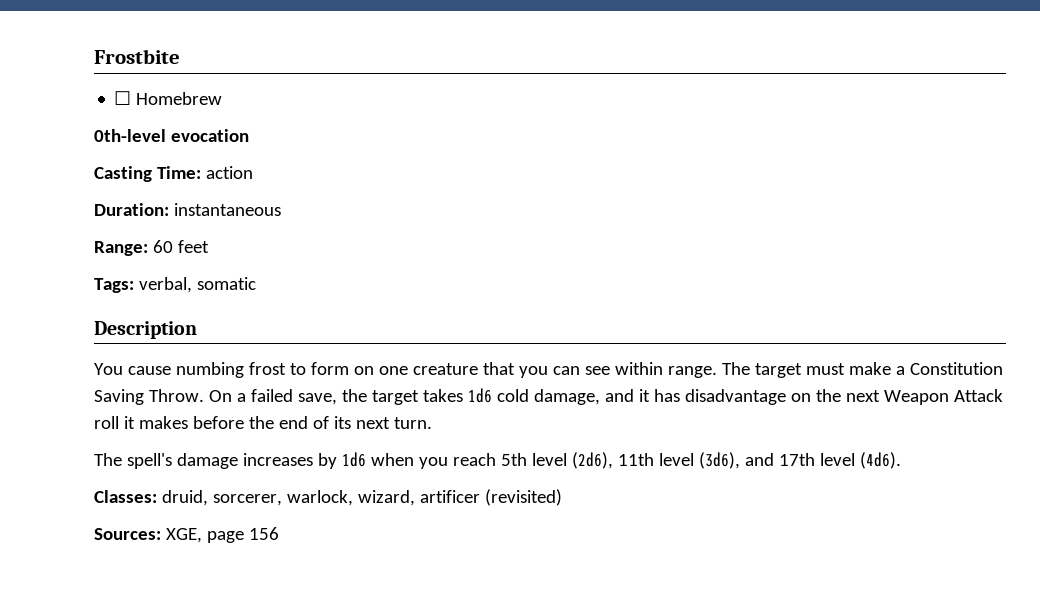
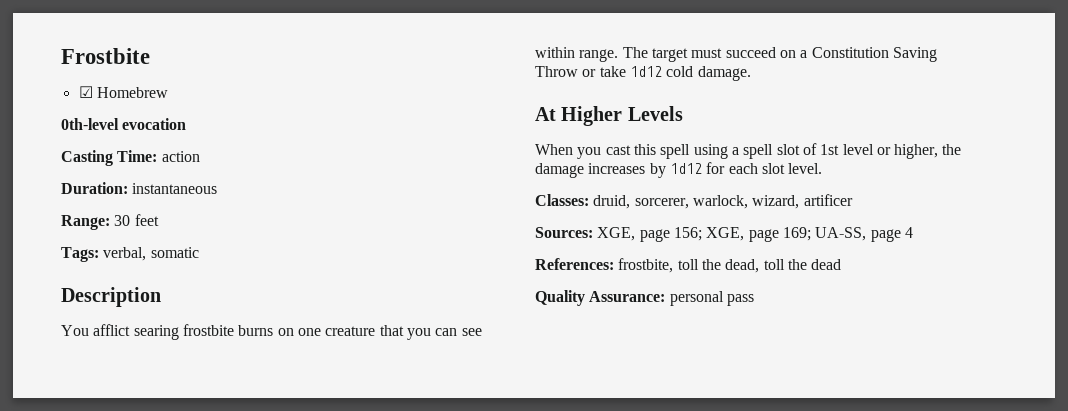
[114,91,132,105] ☐ -> [78,86,93,98] ☑
[152,240,173,253] 60 -> [114,215,131,226] 30
[127,362,349,378] cause numbing frost to form -> [93,324,274,340] afflict searing frostbite burns
[848,362,891,375] make -> [725,47,796,58] succeed on
[148,388,1003,405] [94,416,432,429] [94,452,901,469] Throw. On a failed save, the target takes 1d6 cold damage, and it has disadvantage on the next Weapon Attack roll it makes before the end of its next turn. // The spell's damage increases by 1d6 when you reach 5th level (2d6), 11th level (3d6), and 17th level (4d6). -> [535,66,751,81] [535,106,683,126] [535,143,962,159] [535,162,823,178] Throw or take 1d12 cold damage. // At Higher Levels // When you cast this spell using a spell slot of 1st level or higher, the damage increases by 1d12 for each slot level.
[484,489,562,506] (revisited) -> (853, 200) none
[248,527,279,540] 156 -> [673,227,913,242] [535,258,842,273] [535,290,754,306] 156; XGE, page 169; UA-SS, page 4 // References: frostbite, toll the dead, toll the dead // Quality Assurance: personal pass

